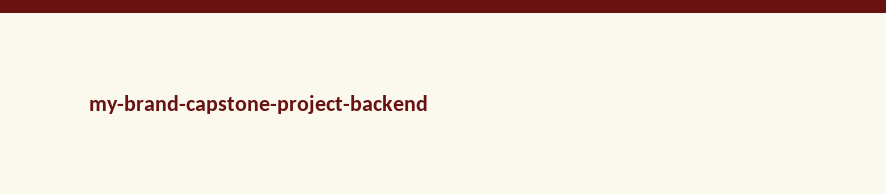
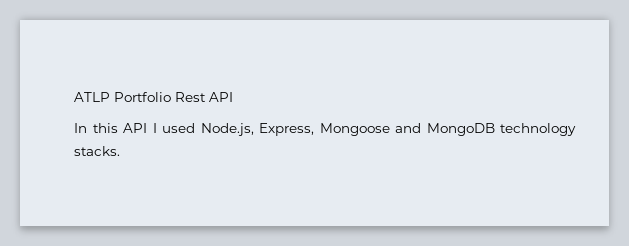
[89,95,428,114] my-brand-capstone-project-backend -> [74,92,233,102] [74,123,576,136] [74,146,120,156] ATLP Portfolio Rest API // In this API I used Node.js, Express, Mongoose and MongoDB technology stacks.

